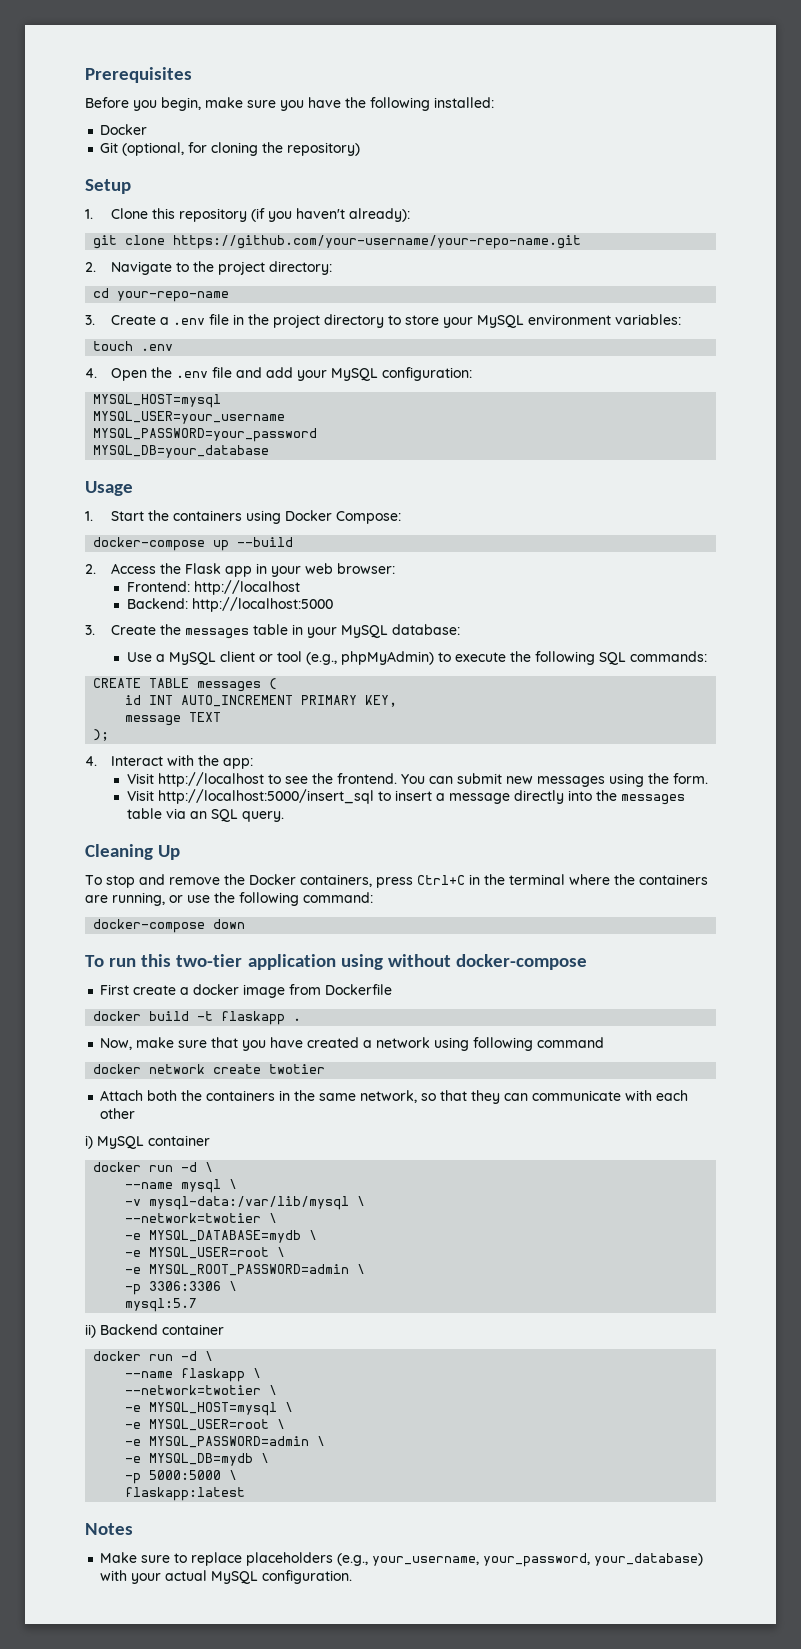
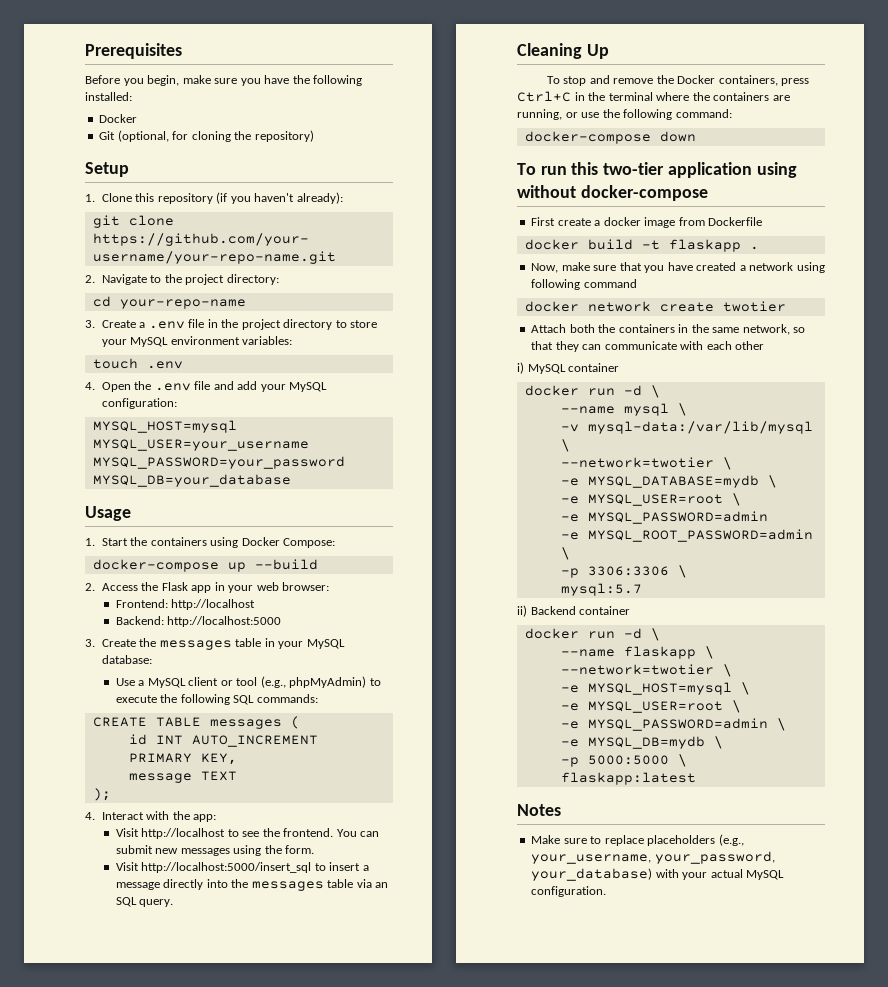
(286, 1252) none -> [560,511,768,524] // -e MYSQL_PASSWORD=admin

